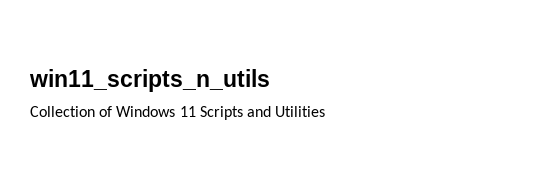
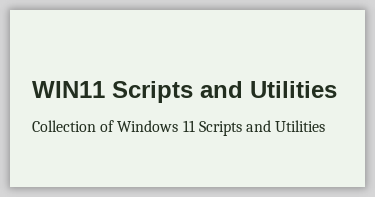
[29,69,270,92] win11_scripts_n_utils -> [32,81,337,103] WIN11 Scripts and Utilities

